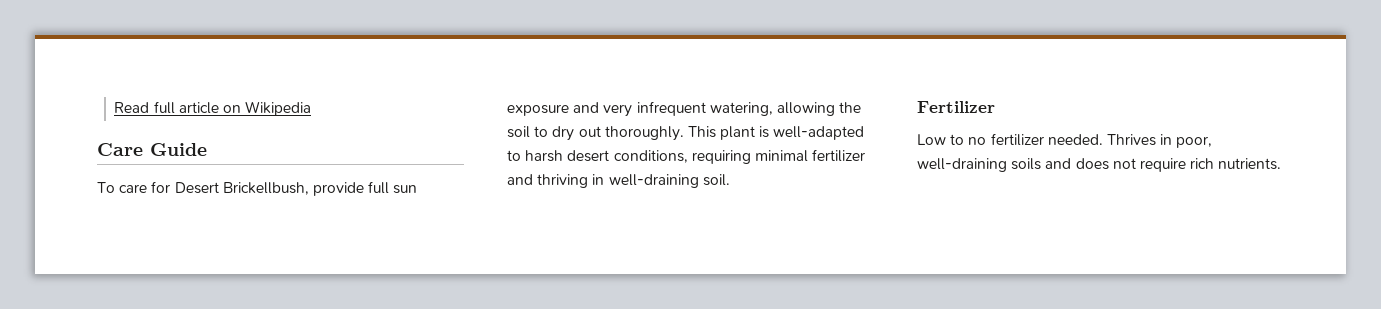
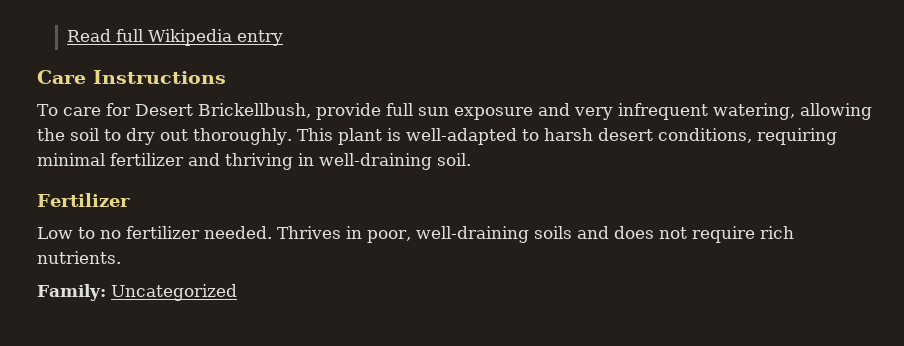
[178,102,242,114] article on -> (144, 35) none
(312, 108) none -> [237,30,284,46] entry
[150,143,207,156] Guide -> [93,70,226,84] Instructions
(1282, 164) none -> [37,284,237,301] // Family: Uncategorized

